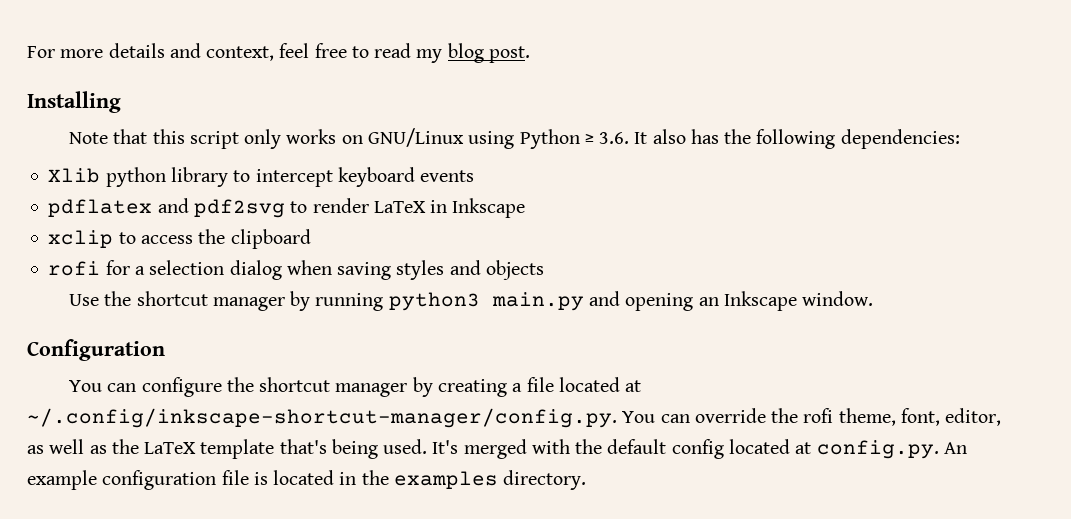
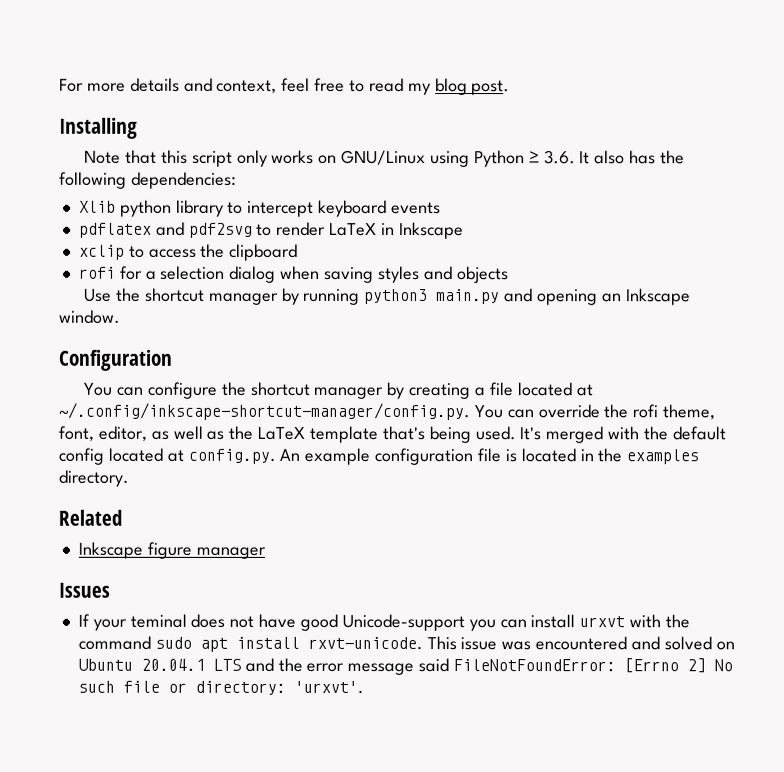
(587, 480) none -> [58,509,122,526] [77,541,266,559] [58,582,110,598] [77,613,690,632] [77,635,735,652] [77,657,733,676] [77,680,364,695] // Related // Inkscape figure manager // Issues // If your teminal does not have good Unicode-support you can install urxvt with the command sudo apt install rxvt-unicode. This issue was encountered and solved on Ubuntu 20.04.1 LTS and the error message said FileNotFoundError: [Errno 2] No such file or directory: 'urxvt'.

